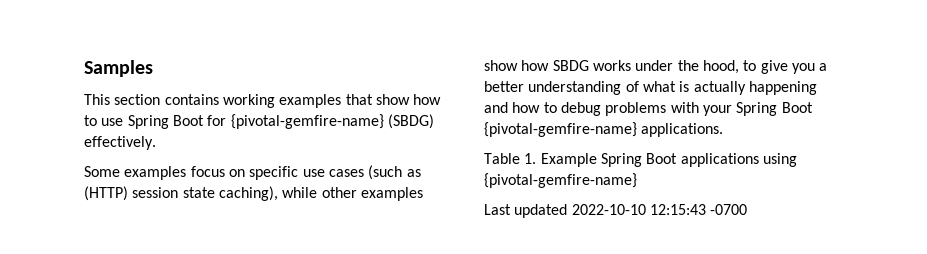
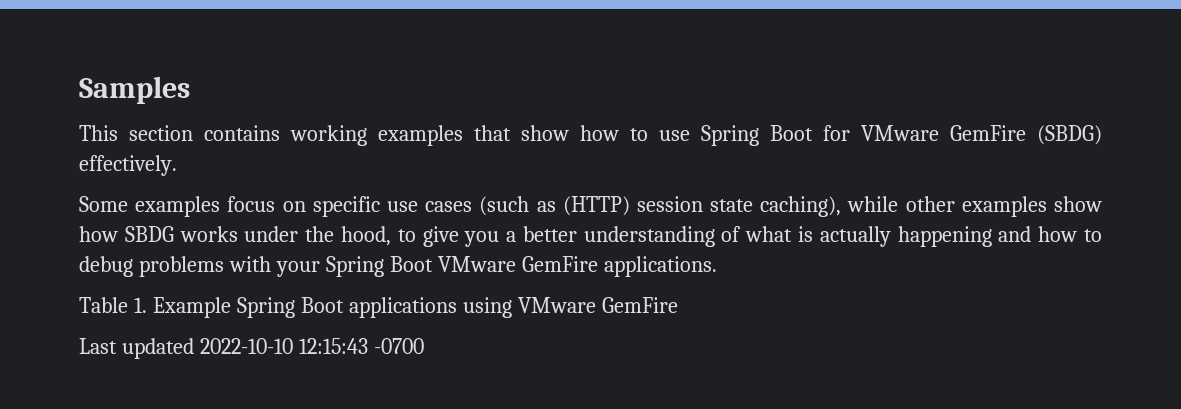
[230,114,384,129] {pivotal-gemfire-name} -> [861,125,1026,141] VMware GemFire
[484,122,637,137] {pivotal-gemfire-name} -> [437,256,598,272] VMware GemFire
[484,173,637,188] {pivotal-gemfire-name} -> [517,297,678,313] VMware GemFire

